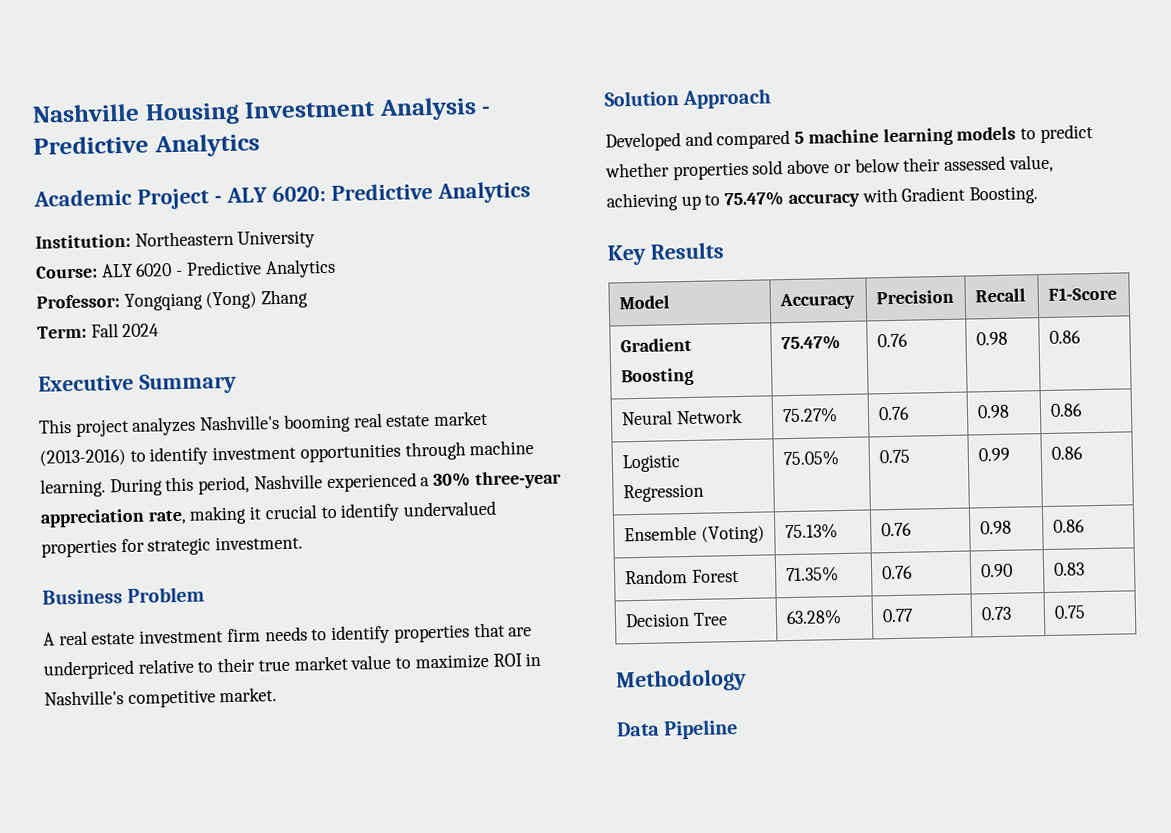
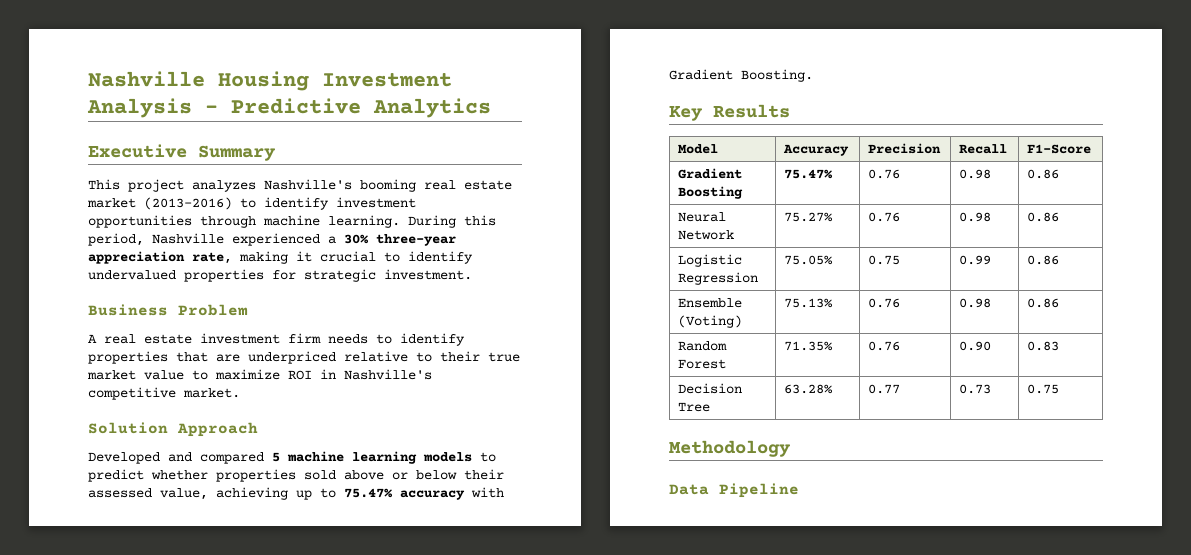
[33,181,531,210] [35,230,316,249] [35,258,336,279] [36,289,309,312] [37,323,160,339] // Academic Project - ALY 6020: Predictive Analytics // Institution: Northeastern University // Course: ALY 6020 - Predictive Analytics // Professor: Yongqiang (Yong) Zhang // Term: Fall 2024 -> (491, 108) none

